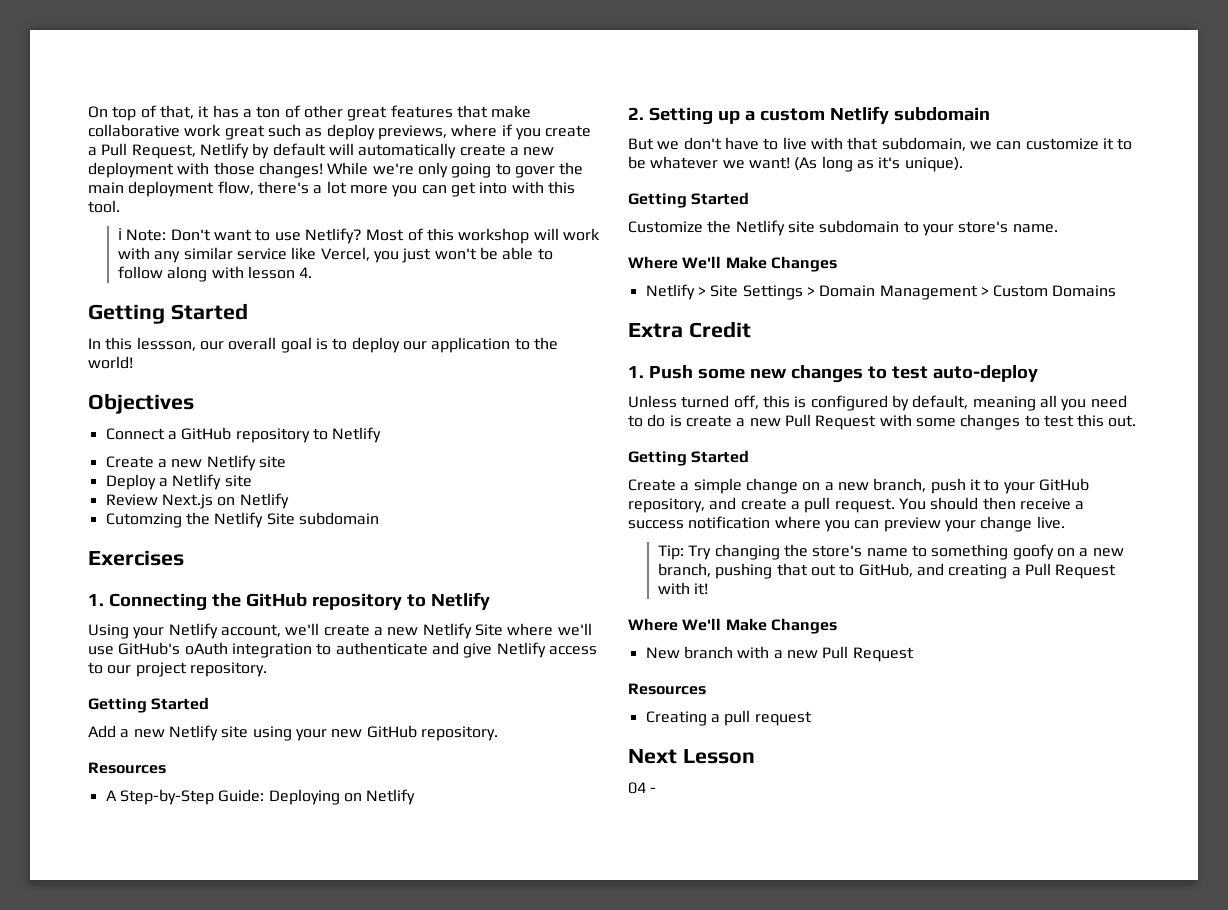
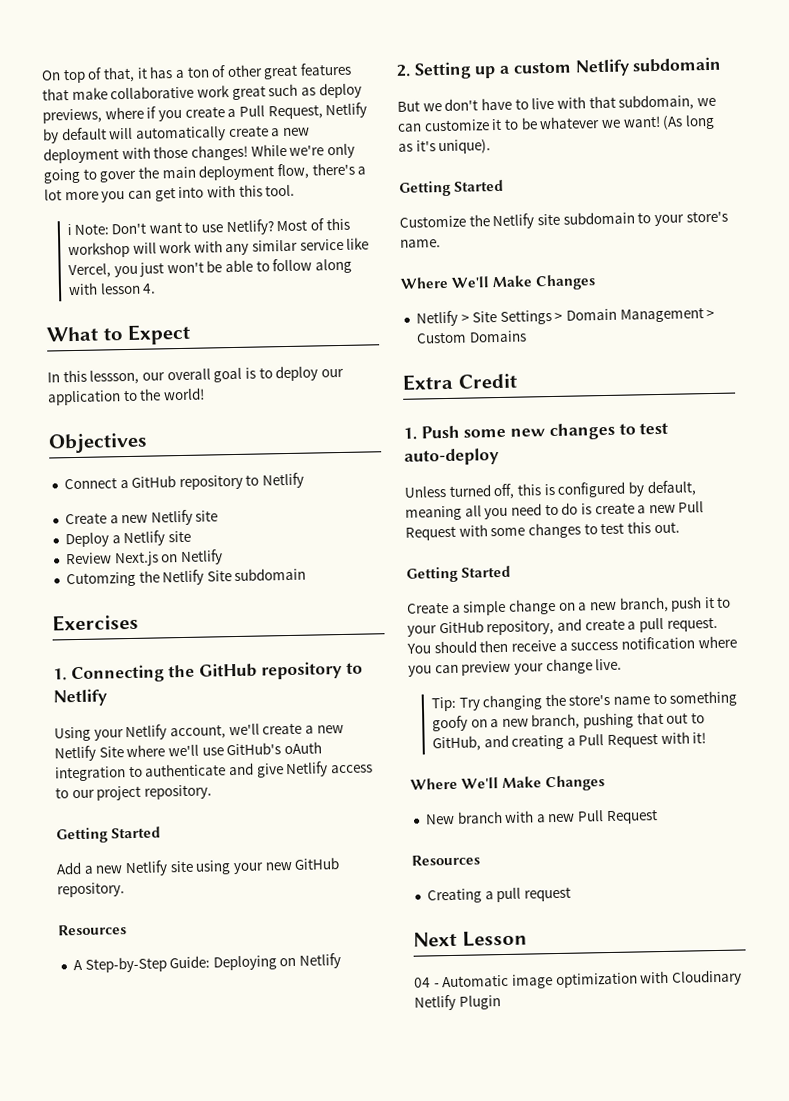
[88,303,248,324] Getting Started -> [46,323,192,345] What to Expect
(657, 790) none -> [442,969,742,989] [414,994,501,1011] Automatic image optimization with Cloudinary Netlify Plugin

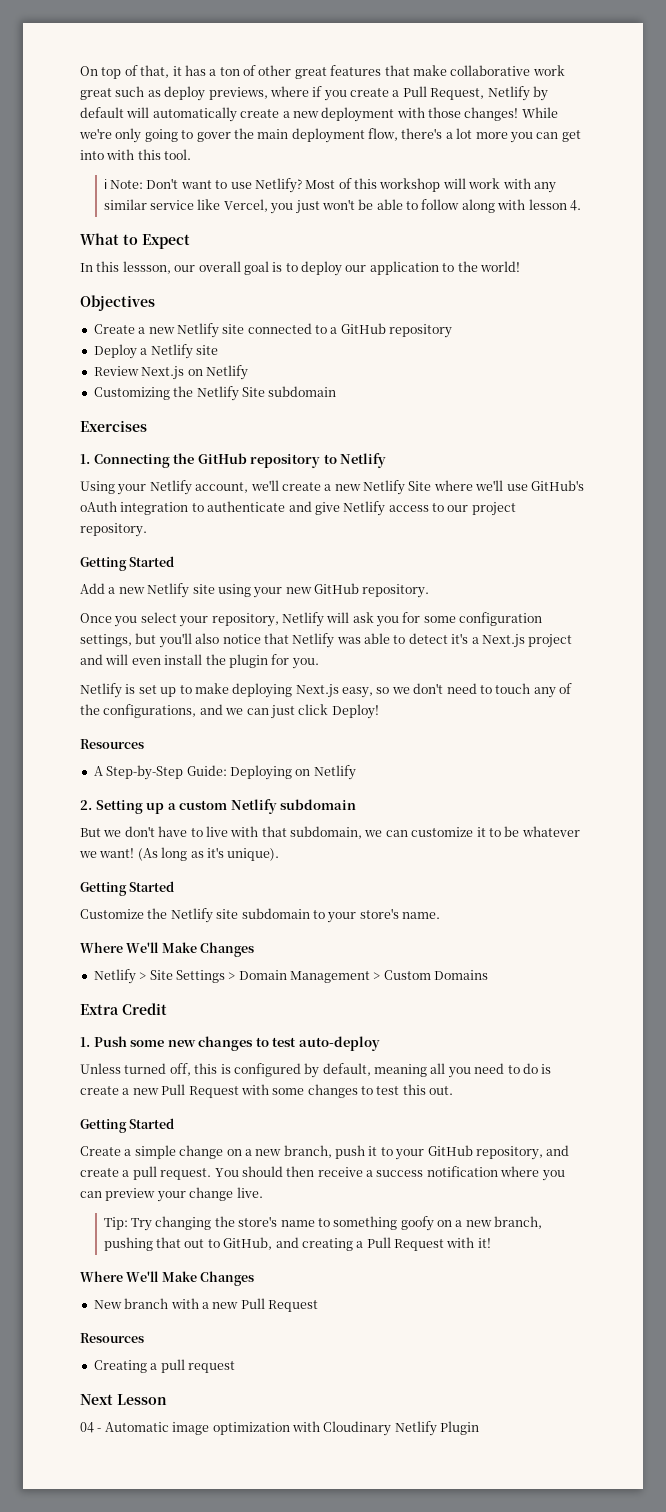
[63,472,305,491] // Connect a GitHub repository to Netlify -> (155, 303) none
(219, 516) none -> [247,323,453,338] connected to a GitHub repository
[65,571,136,588] Cutomzing -> [93,387,170,400] Customizing
(125, 890) none -> [80,612,543,627] [80,633,573,648] [80,654,319,669] [80,683,572,698] [80,704,379,719] // Once you select your repository, Netlify will ask you for some configuration settings, but you'll also notice that Netlify was able to detect it's a Next.js project and will even install the plugin for you. // Netlify is set up to make deploying Next.js easy, so we don't need to touch any of the configurations, and we can just click Deploy!

